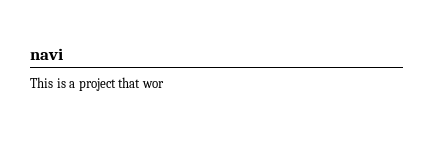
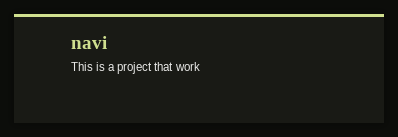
[141,81,164,88] wor -> [174,62,200,71] work

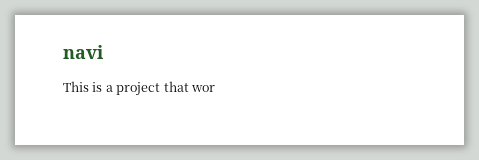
[174,62,200,71] work -> [190,85,215,92] wor

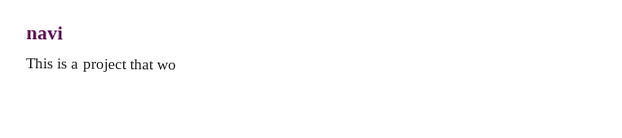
[190,85,215,92] wor -> [155,62,177,70] wo

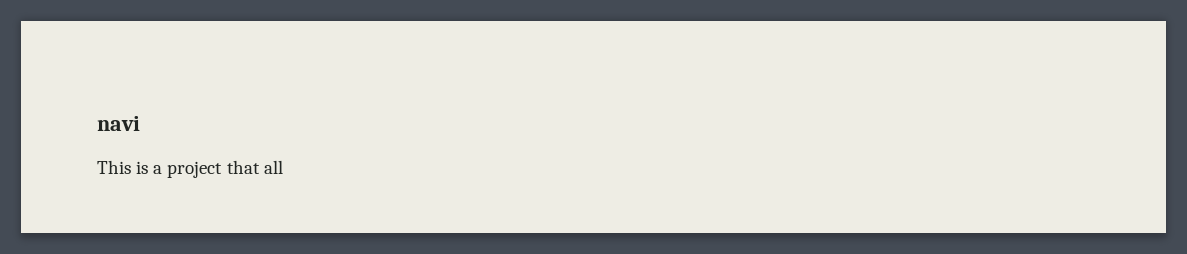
[155,62,177,70] wo -> [263,160,283,174] all

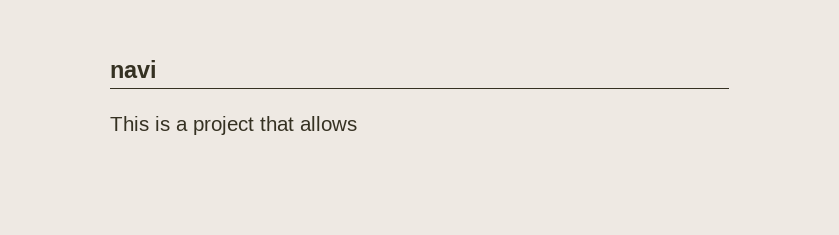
[263,160,283,174] all -> [300,116,357,131] allows

